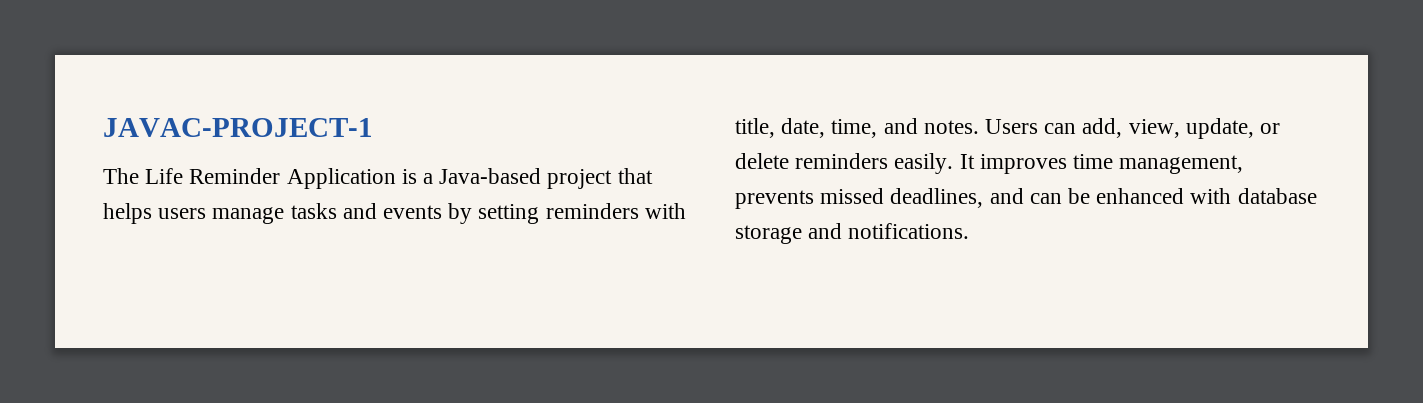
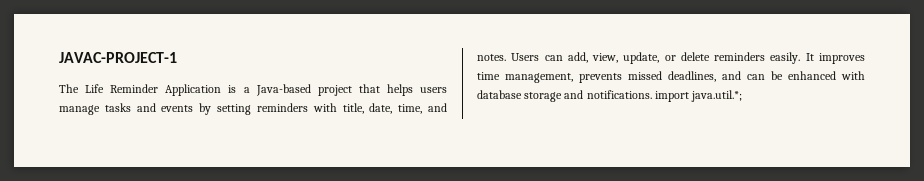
(970, 231) none -> [654,90,743,102] import java.util.*;

